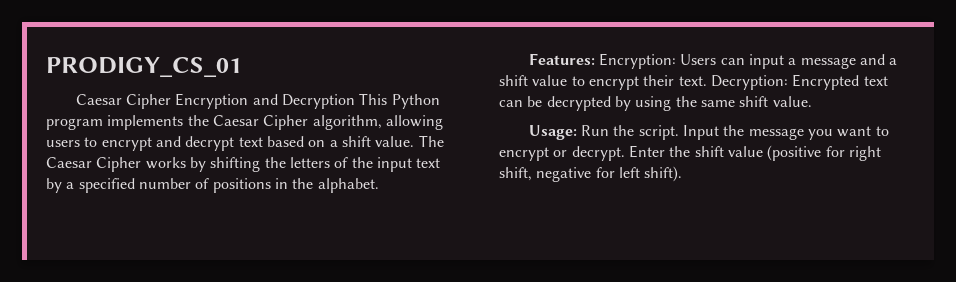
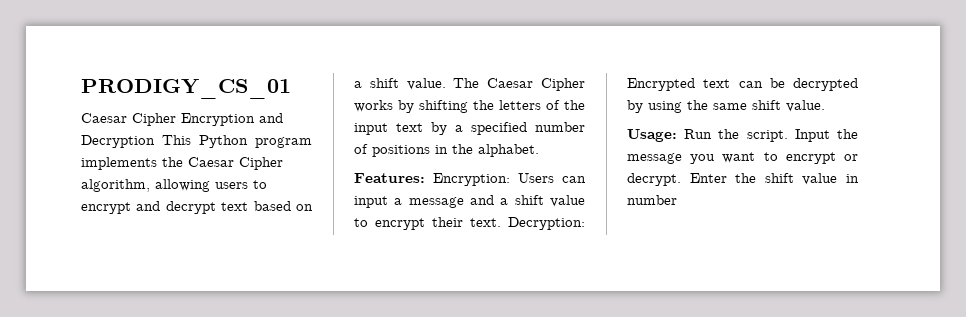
[767,145,881,161] [499,166,683,182] (positive for right shift, negative for left shift). -> [846,174,859,183] [627,195,677,205] in number

